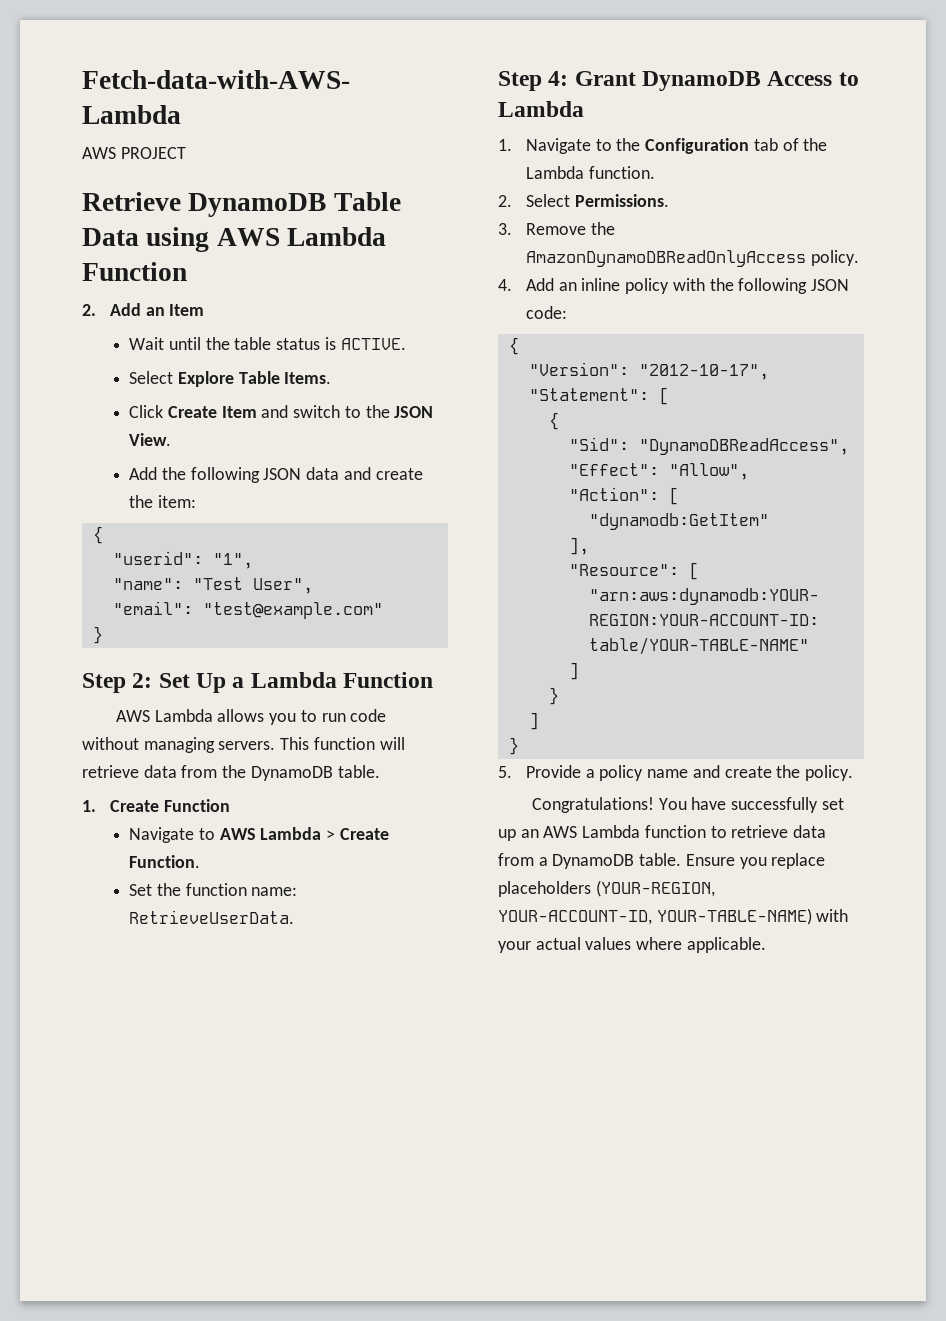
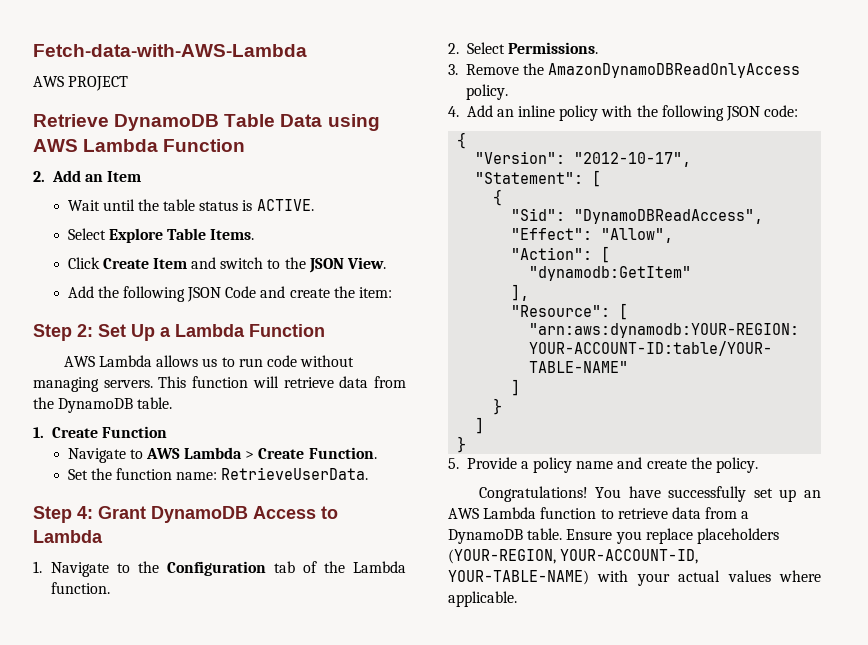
[306,467,340,480] data -> [225,286,257,298] Code
[92,526,103,544] [112,551,253,569] [112,577,313,594] [112,601,383,619] [92,626,103,644] // { // "userid": "1", // "name": "Test User", // "email": "test@example.com" // } -> (393, 292) none
[269,713,297,725] you -> [202,358,218,367] us

